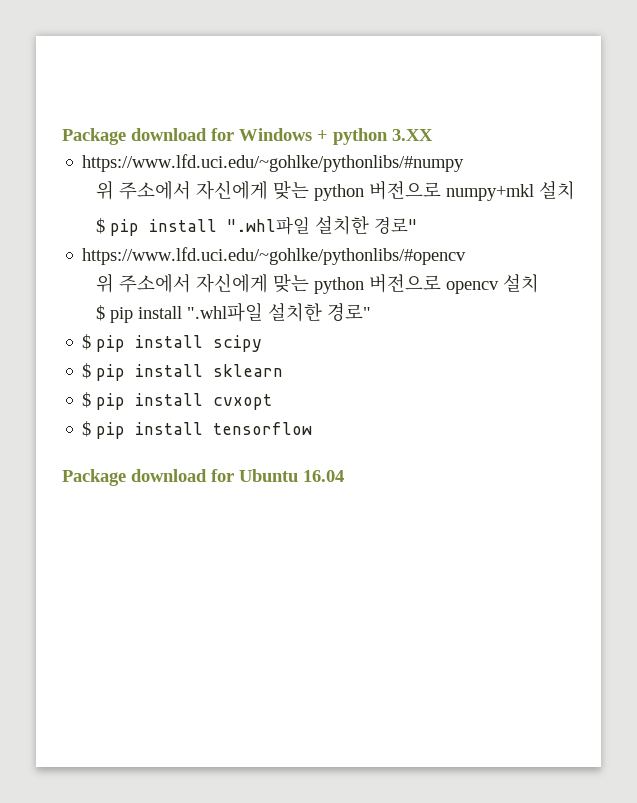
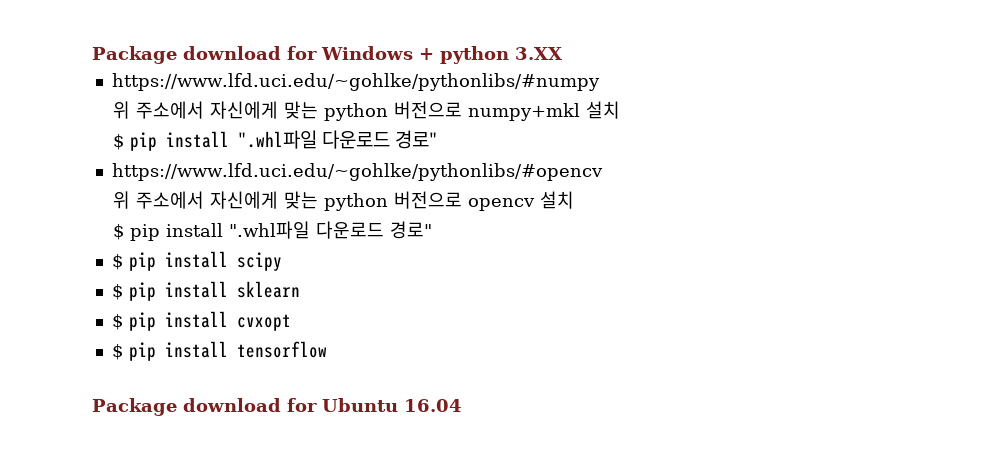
[314,216,369,235] 설치한 -> [322,130,391,149] 다운로드
[267,303,322,322] 설치한 -> [316,221,385,239] 다운로드

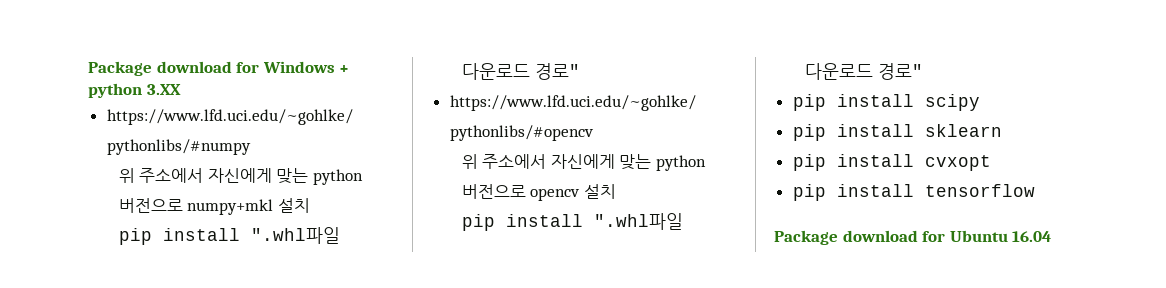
[113,134,125,150] $ -> (310, 205) none
[113,221,433,241] [111,254,123,270] $ pip install ".whl파일 다운로드 경로" // $ -> [461,213,683,231] [804,63,923,80] pip install ".whl파일 다운로드 경로" //
[111,284,123,300] $ -> (980, 102) none
[111,314,123,330] $ -> (1002, 130) none
[111,344,123,360] $ -> (991, 163) none

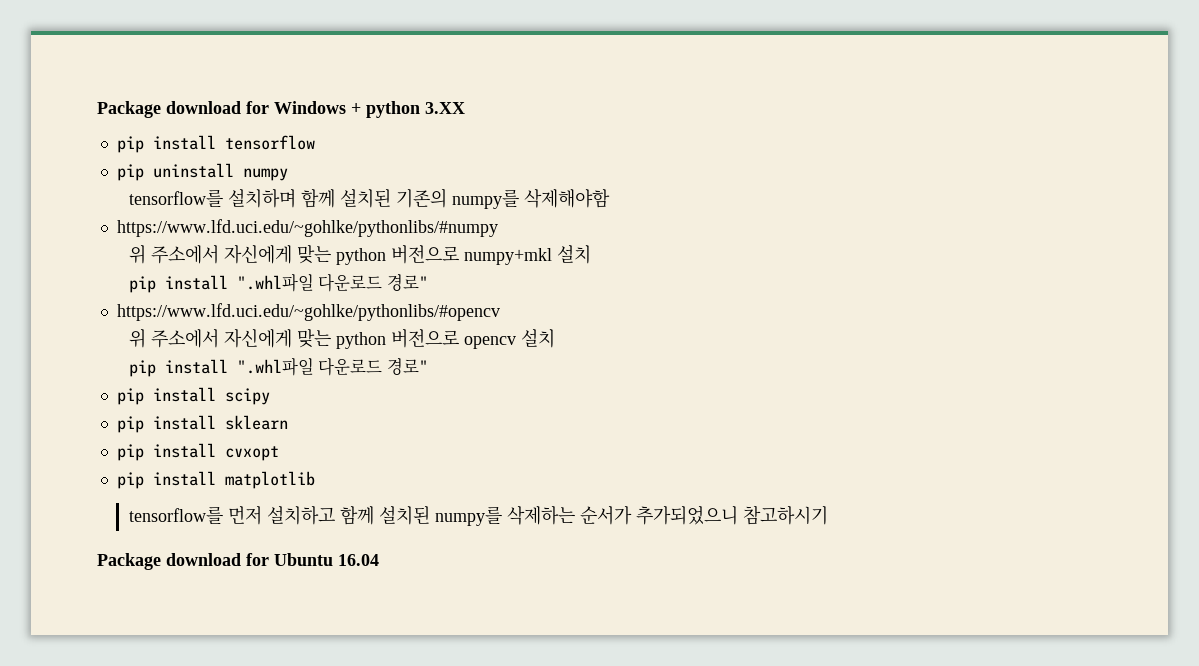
(181, 89) none -> [116,135,315,153] [116,163,288,181] [128,188,610,209] // pip install tensorflow // pip uninstall numpy // tensorflow를 설치하며 함께 설치된 기존의 numpy를 삭제해야함
[924,184,1035,197] tensorflow -> [224,471,315,489] [128,505,828,526] matplotlib // tensorflow를 먼저 설치하고 함께 설치된 numpy를 삭제하는 순서가 추가되었으니 참고하시기

